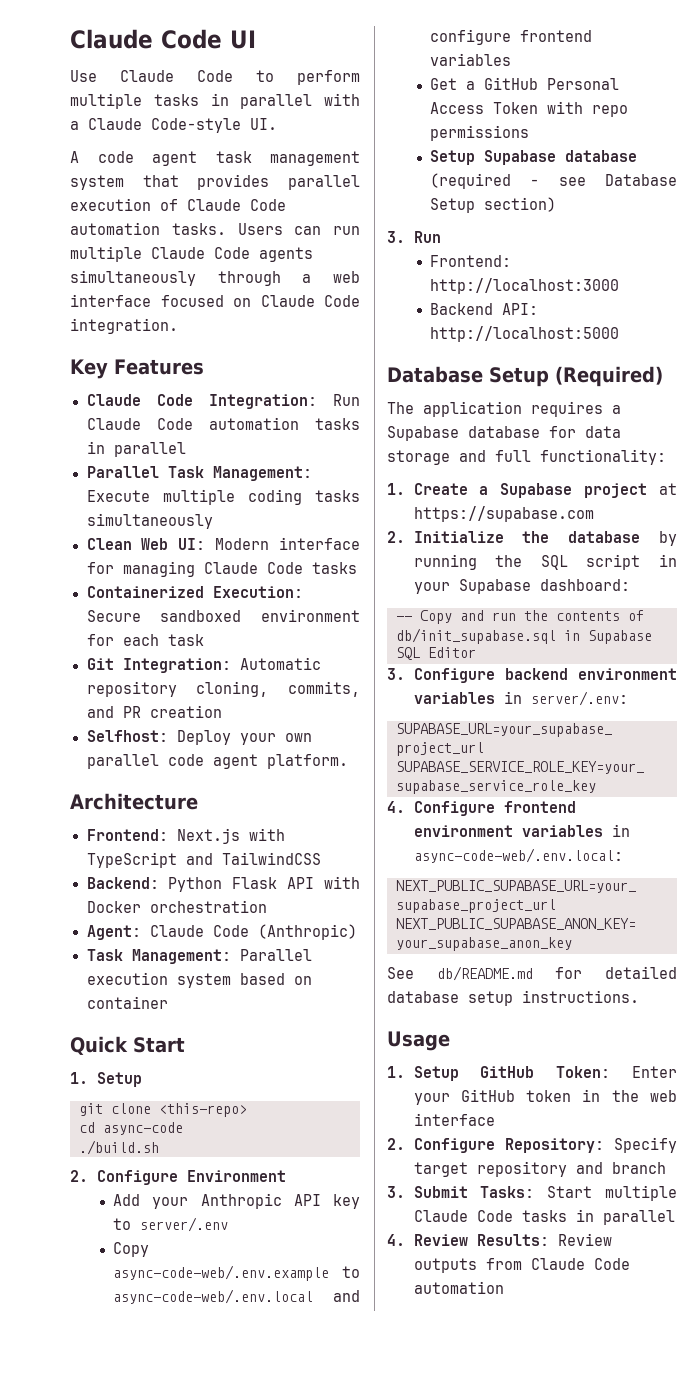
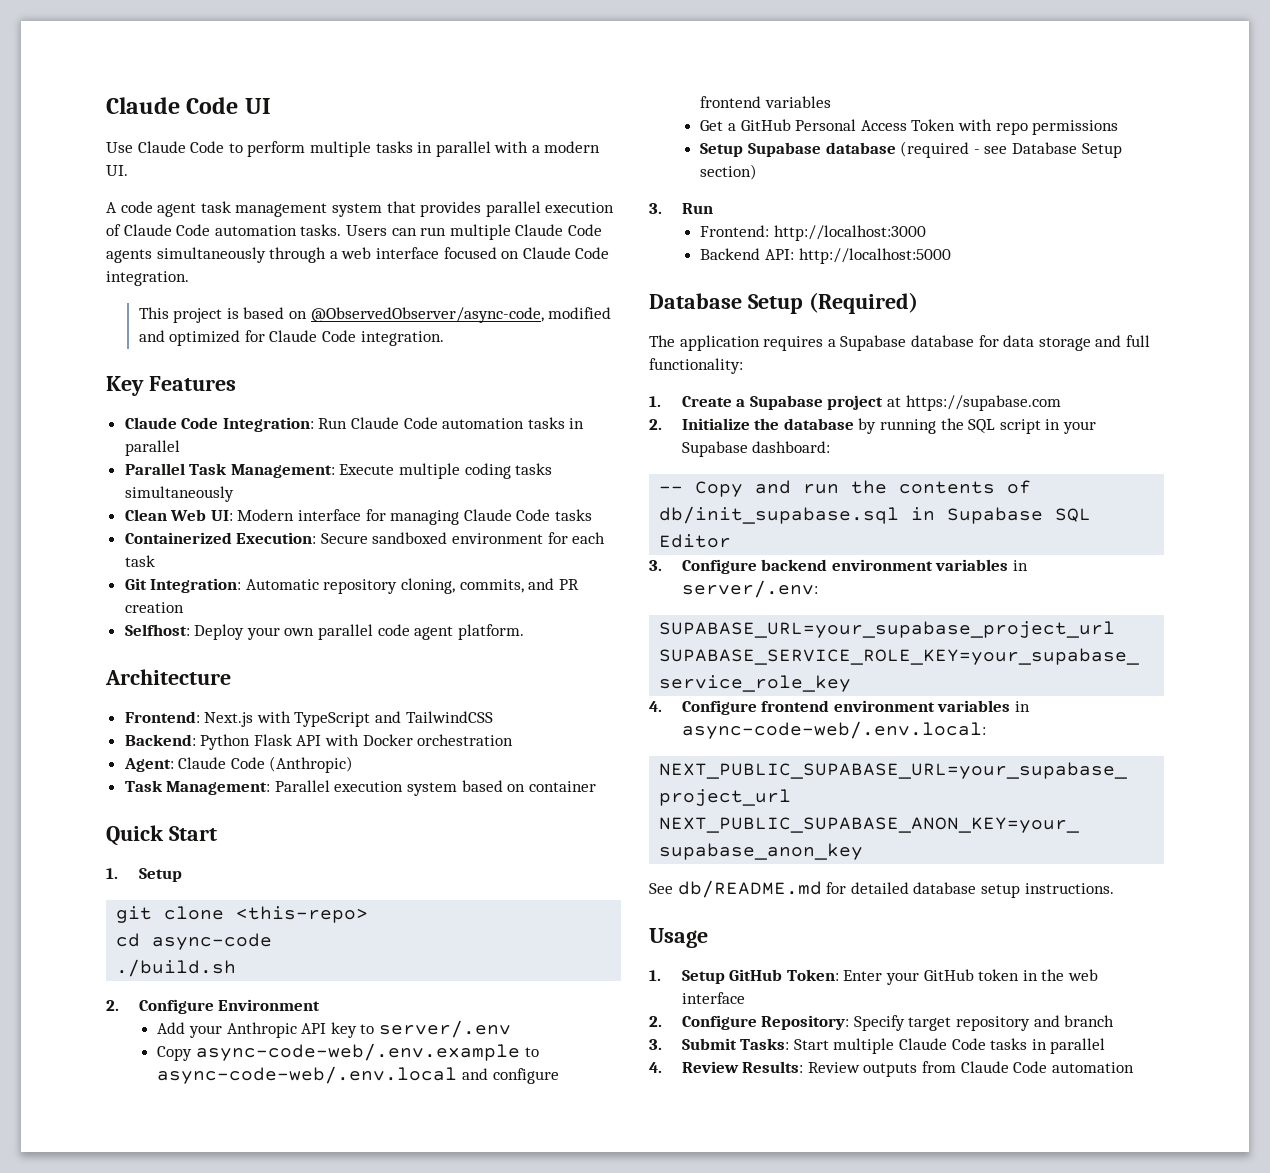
[88,118,241,133] Claude Code-style -> [544,141,601,153] modern
(178, 326) none -> [138,307,612,323] [138,330,444,346] // This project is based on @ObservedObserver/async-code, modified and optimized for Claude Code integration.

